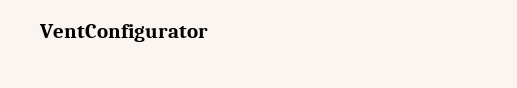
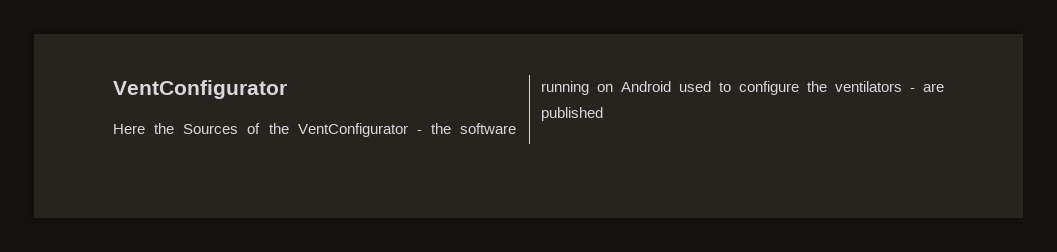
[39,24,208,42] VentConfigurator -> [113,80,287,99] [113,123,516,137] [541,81,944,95] [541,107,603,121] VentConfigurator // Here the Sources of the VentConfigurator - the software running on Android used to configure the ventilators - are published

